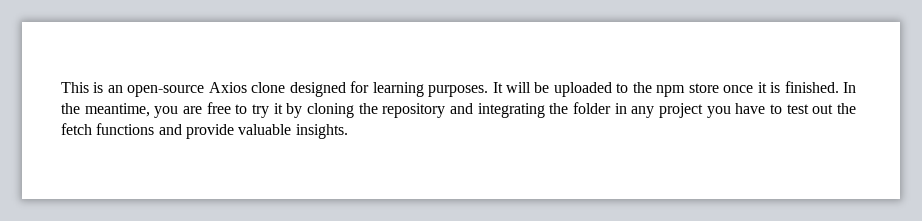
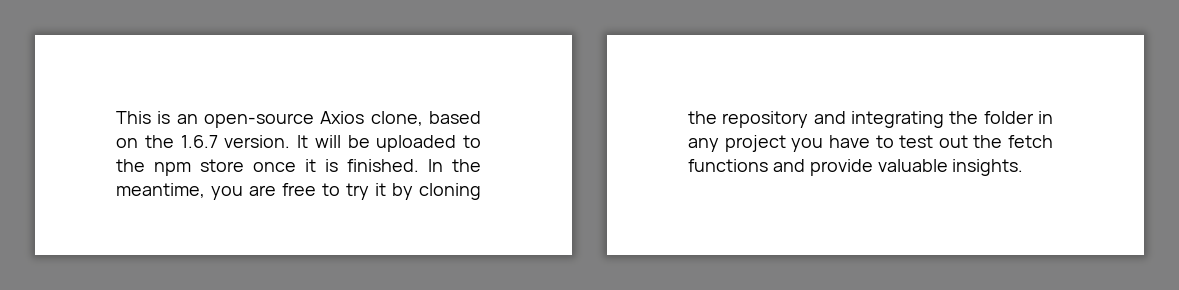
[251,81,489,97] clone designed for learning purposes. -> [370,111,482,126] [116,135,291,148] clone, based on the 1.6.7 version.

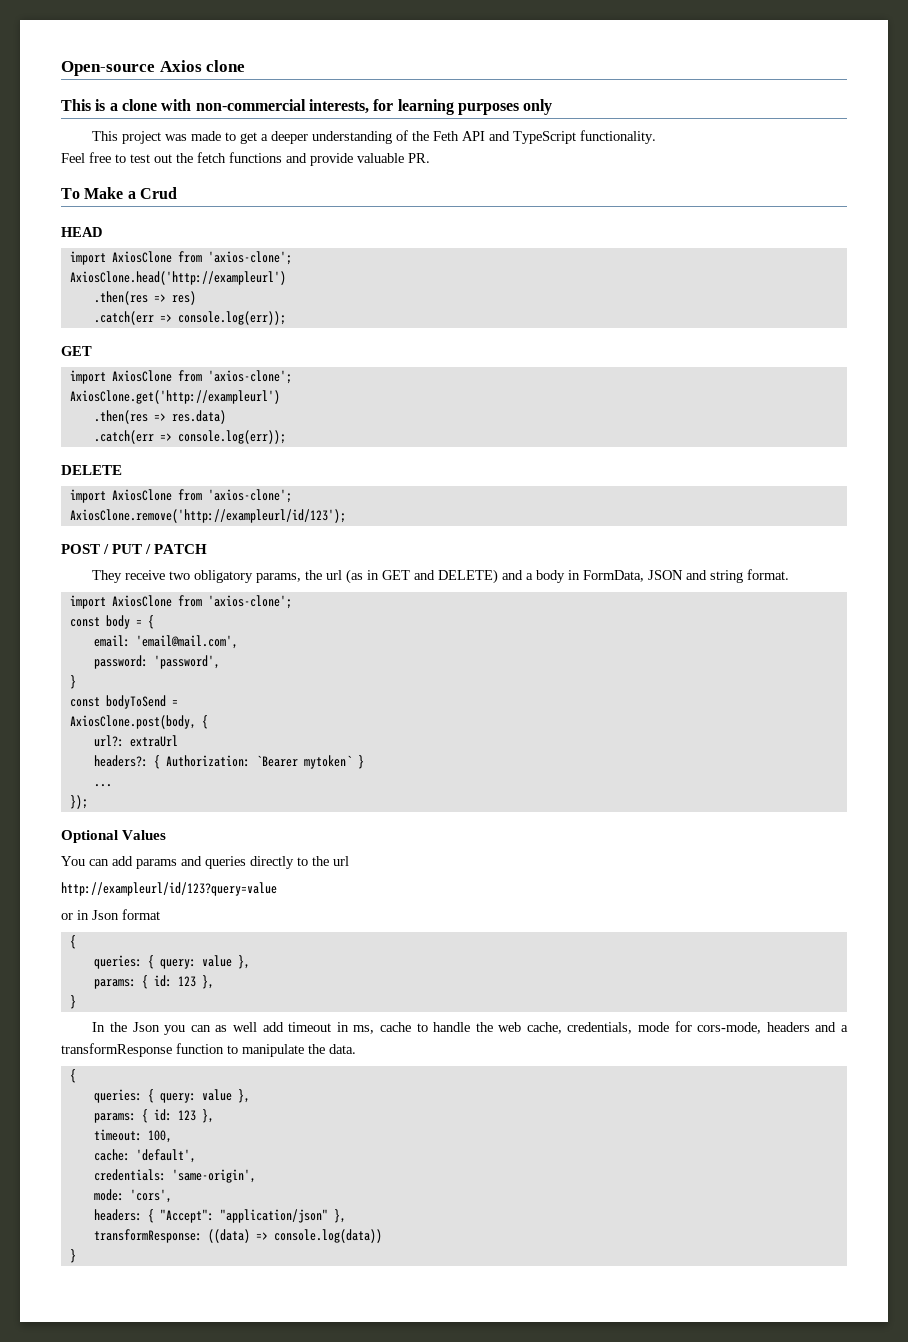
[116,111,482,128] [116,135,481,152] [116,159,481,176] [116,183,481,200] [688,111,1053,128] [688,135,870,152] This is an open-source Axios clone, based on the 1.6.7 version. It will be uploaded to the npm store once it is finished. In the meantime, you are free to try it by cloning the repository and integrating the folder in any project you have -> [61,60,246,76] [61,99,553,115] [92,130,657,144] [61,152,111,163] Open-source Axios clone // This is a clone with non-commercial interests, for learning purposes only // This project was made to get a deeper understanding of the Feth API and TypeScript functionality. // Feel free
[952,159,1024,176] insights. -> [408,153,430,163] [61,187,177,199] [61,227,102,237] [69,251,292,265] [69,271,286,285] [93,291,196,305] [93,311,286,325] [61,346,92,356] [69,370,292,384] [69,390,280,404] [93,410,226,424] [93,430,286,444] [61,465,122,475] [69,489,292,503] [69,509,346,523] [61,544,208,554] [92,569,790,584] [69,595,292,609] [69,615,154,629] [93,635,238,649] [93,655,220,669] [69,675,76,689] [69,695,178,709] [69,715,208,729] [93,735,178,747] [93,755,364,769] [93,784,112,787] [69,795,88,809] [61,830,167,843] [61,856,349,869] [61,882,277,896] [61,909,160,920] [69,935,76,949] [93,955,250,969] [93,975,214,989] [69,995,76,1009] [92,1021,849,1035] [61,1043,356,1057] [69,1069,76,1083] [93,1089,250,1103] [93,1109,214,1123] [93,1129,172,1143] [93,1149,196,1163] [93,1169,256,1183] [93,1189,172,1203] [93,1209,346,1223] [93,1229,382,1243] [69,1249,76,1263] PR. // To Make a Crud // HEAD // import AxiosClone from 'axios-clone'; // AxiosClone.head('http://exampleurl') // .then(res => res) // .catch(err => console.log(err)); // GET // import AxiosClone from 'axios-clone'; // AxiosClone.get('http://exampleurl') // .then(res => res.data) // .catch(err => console.log(err)); // DELETE // import AxiosClone from 'axios-clone'; // AxiosClone.remove('http://exampleurl/id/123'); // POST / PUT / PATCH // They receive two obligatory params, the url (as in GET and DELETE) and a body in FormData, JSON and string format. // import AxiosClone from 'axios-clone'; // const body = { // email: 'email@mail.com', // password: 'password', // } // const bodyToSend = // AxiosClone.post(body, { // url?: extraUrl // headers?: { Authorization: `Bearer mytoken` } // ... // }); // Optional Values // You can add params and queries directly to the url // http://exampleurl/id/123?query=value // or in Json format // { // queries: { query: value }, // params: { id: 123 }, // } // In the Json you can as well add timeout in ms, cache to handle the web cache, credentials, mode for cors-mode, headers and a transformResponse function to manipulate the data. // { // queries: { query: value }, // params: { id: 123 }, // timeout: 100, // cache: 'default', // credentials: 'same-origin', // mode: 'cors', // headers: { "Accept": "application/json" }, // transformResponse: ((data) => console.log(data)) // }

